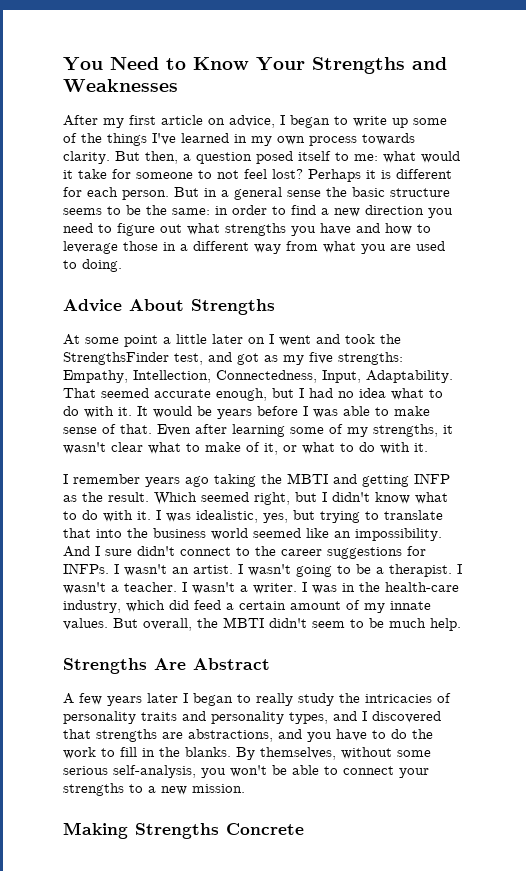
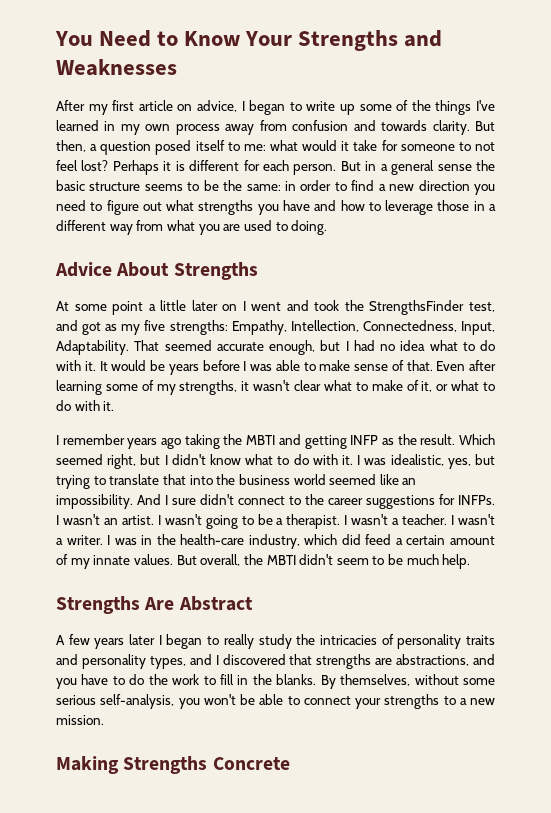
(357, 141) none -> [225,120,376,135] away from confusion and

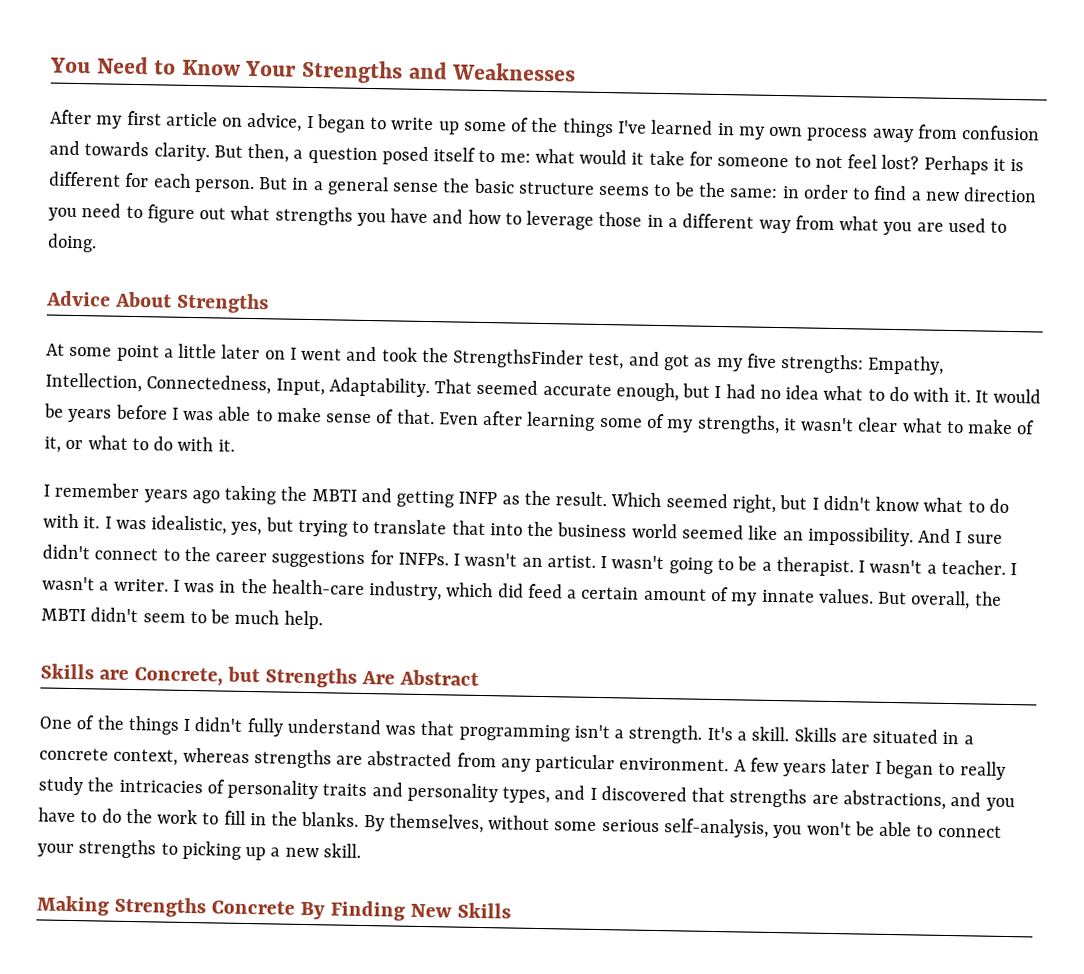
(471, 561) none -> [40,663,261,686] Skills are Concrete, but
(253, 603) none -> [39,715,974,745] [39,747,730,774] One of the things I didn't fully understand was that programming isn't a strength. It's a skill. Skills are situated in a concrete context, whereas strengths are abstracted from any particular environment.
[459,698,495,705] [56,715,104,725] a new mission. -> [181,840,361,861] picking up a new skill.
(290, 763) none -> [300,900,512,921] By Finding New Skills

